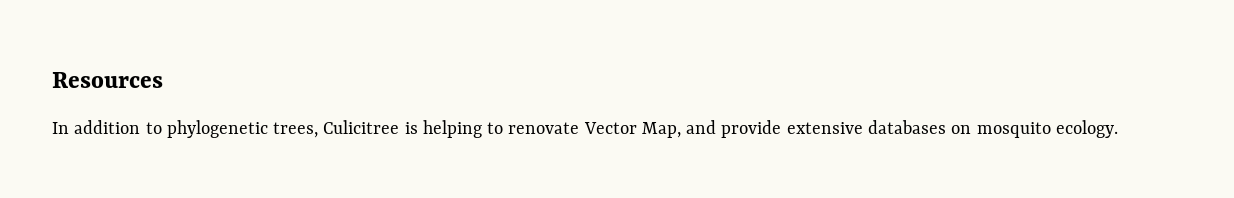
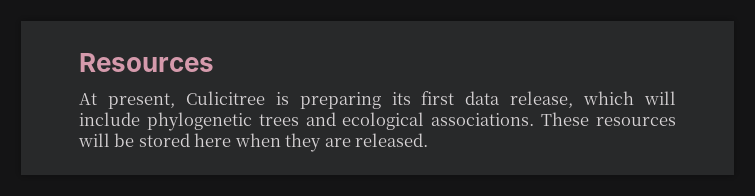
[52,120,1118,138] In addition to phylogenetic trees, Culicitree is helping to renovate Vector Map, and provide extensive databases on mosquito ecology. -> [79,91,676,109] [79,112,677,131] [78,133,429,152] At present, Culicitree is preparing its first data release, which will include phylogenetic trees and ecological associations. These resources will be stored here when they are released.

